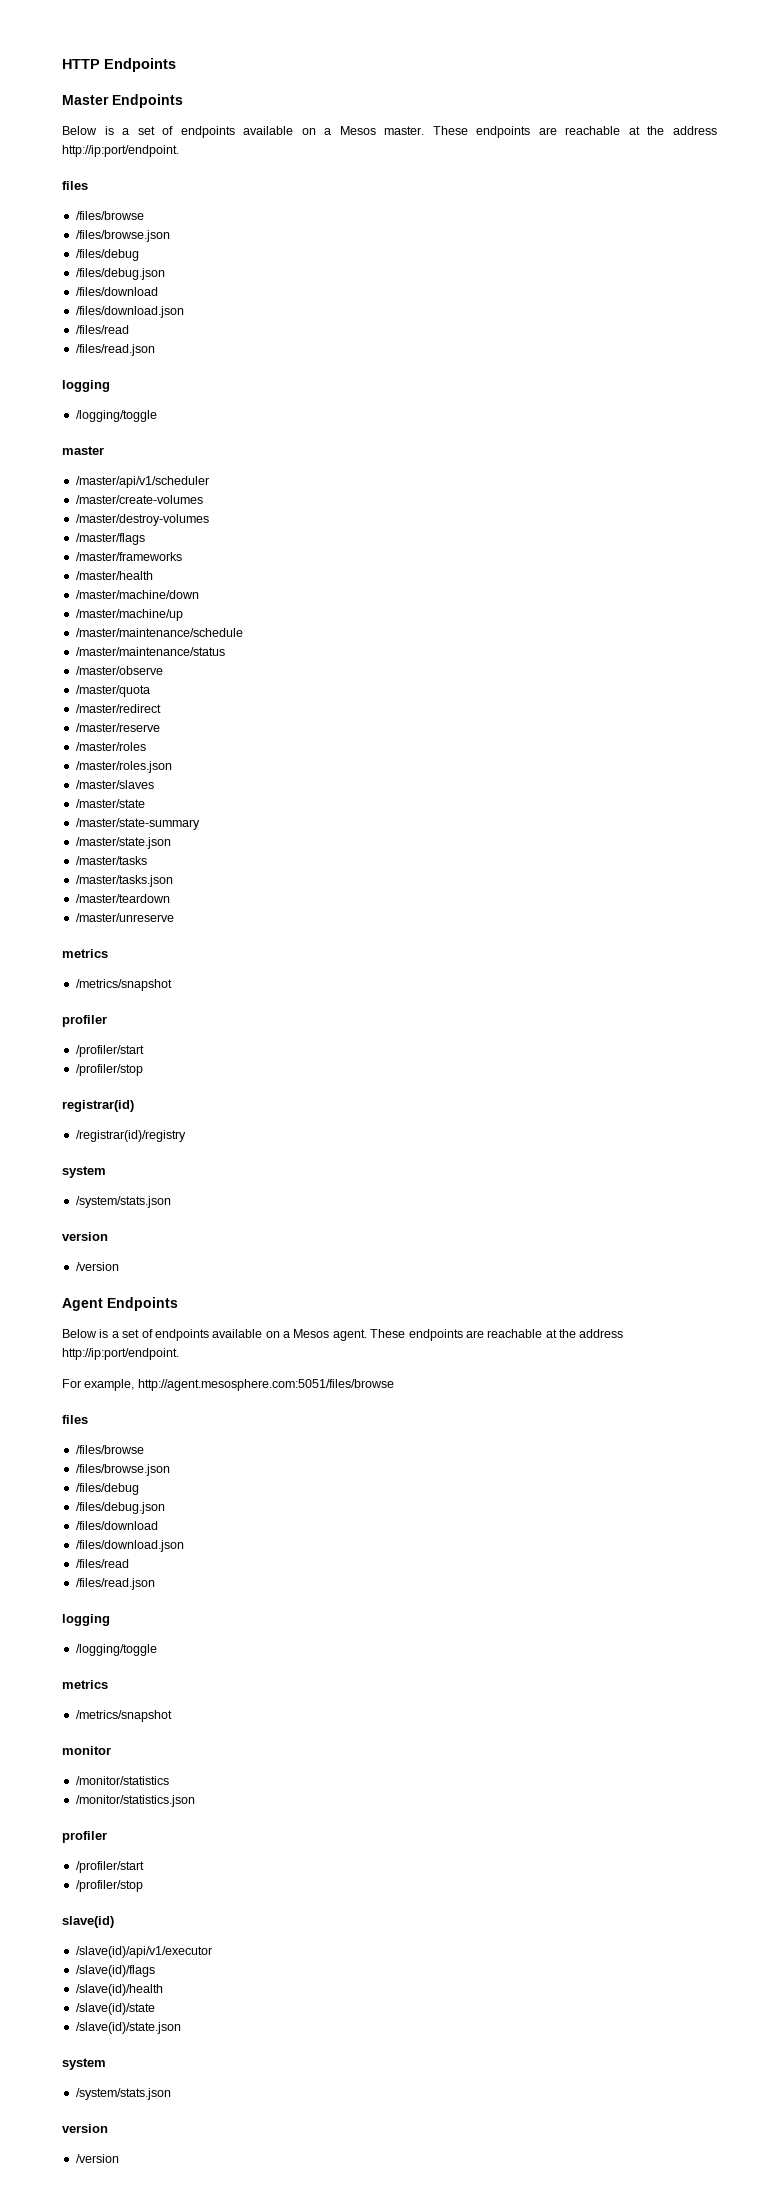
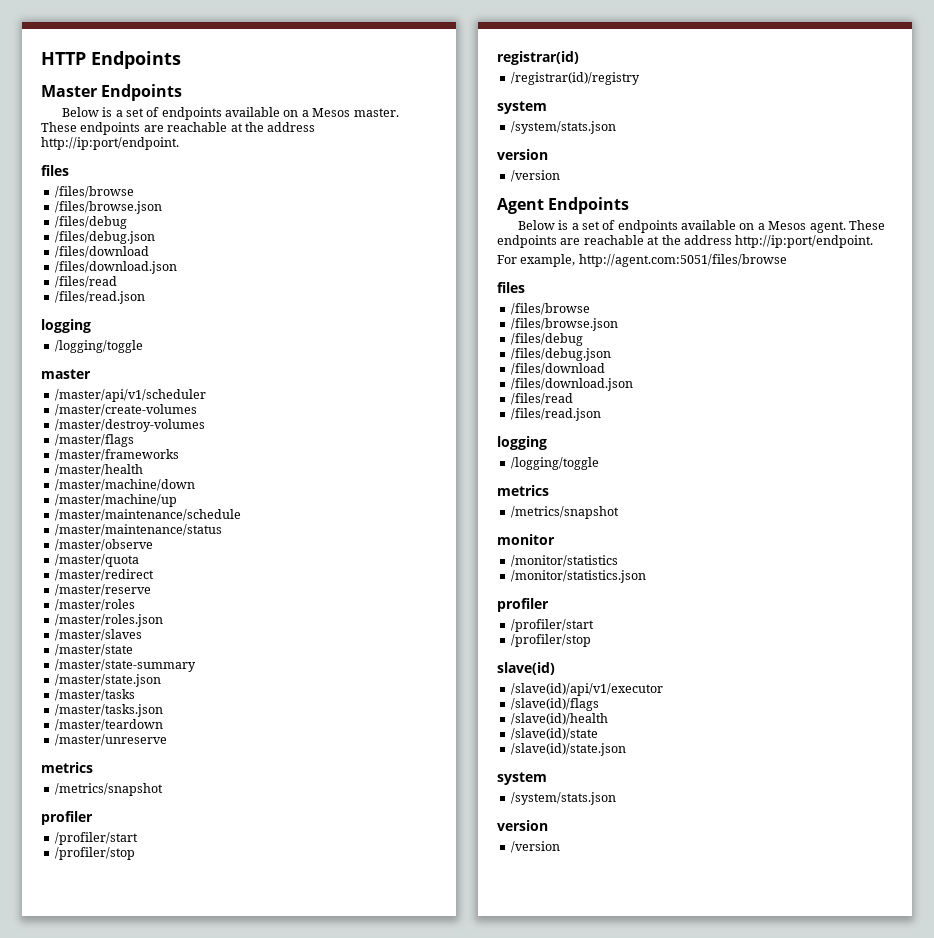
[137,1379,394,1391] http://agent.mesosphere.com:5051/files/browse -> [578,254,787,267] http://agent.com:5051/files/browse

